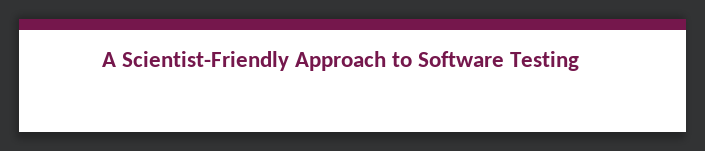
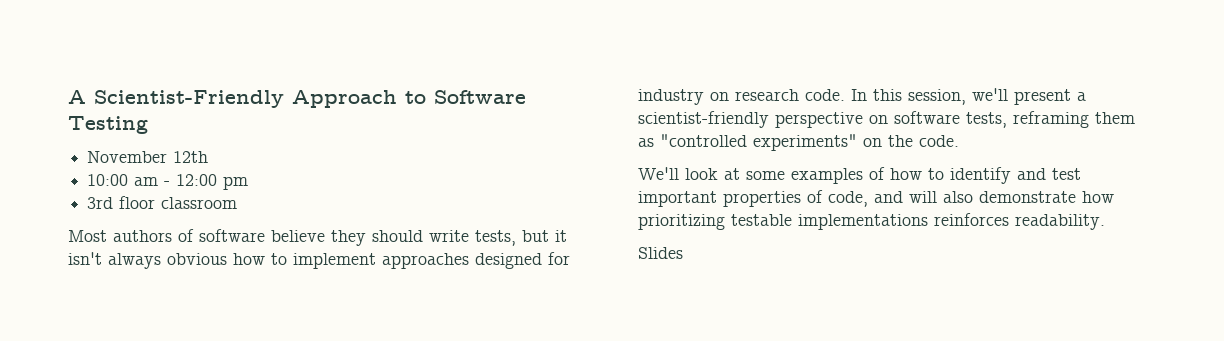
(580, 61) none -> [87,151,209,163] [87,174,249,190] [87,196,238,209] [68,229,567,246] [68,252,570,269] [638,88,1086,105] [638,111,1135,128] [638,134,959,151] [638,167,1081,184] [638,190,1114,207] [638,213,1105,230] [638,247,683,259] // November 12th // 10:00 am - 12:00 pm // 3rd floor classroom // Most authors of software believe they should write tests, but it isn't always obvious how to implement approaches designed for industry on research code. In this session, we'll present a scientist-friendly perspective on software tests, reframing them as "controlled experiments" on the code. // We'll look at some examples of how to identify and test important properties of code, and will also demonstrate how prioritizing testable implementations reinforces readability. // Slides

